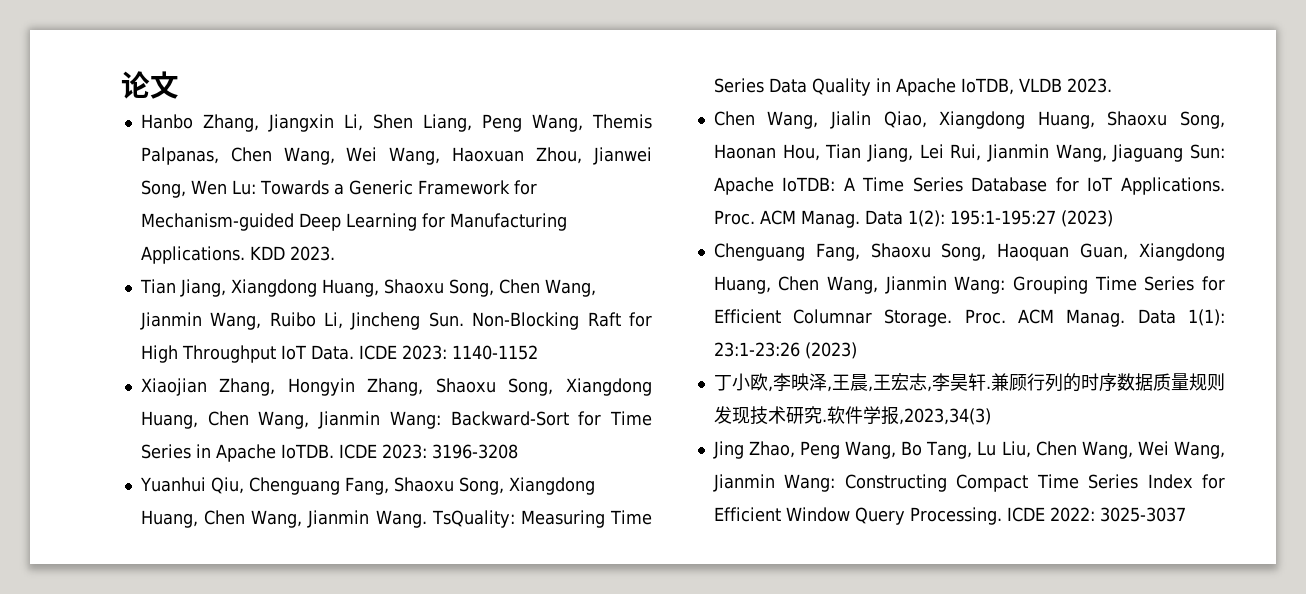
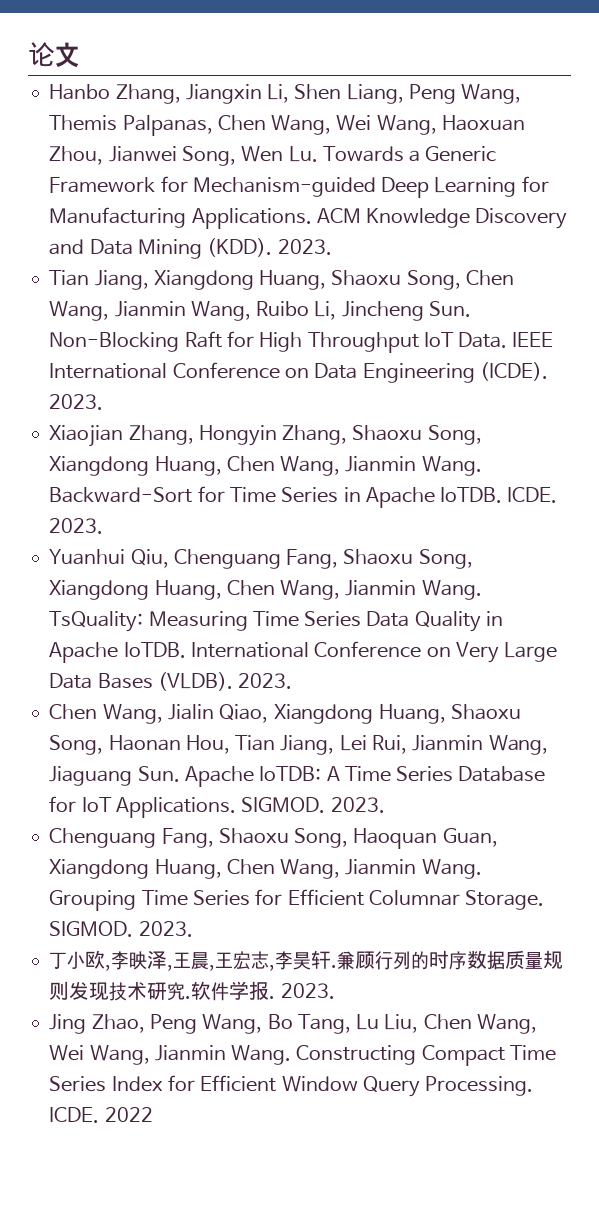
[231,180,256,195] Lu: -> [288,146,318,162] Lu.
[249,246,285,260] KDD -> [316,208,568,229] [49,238,273,259] ACM Knowledge Discovery and Data Mining (KDD).
[358,345,538,360] ICDE 2023: 1140-1152 -> [512,332,554,347] [49,362,548,383] [49,394,104,410] IEEE International Conference on Data Engineering (ICDE). 2023.
[389,411,441,429] Wang: -> [421,456,482,476] Wang.
[338,444,518,459] ICDE 2023: 3196-3208 -> [507,487,558,503] [49,518,104,534] ICDE. 2023.
[960,78,1062,95] IoTDB, VLDB -> [123,641,558,663] [49,672,233,691] IoTDB. International Conference on Very Large Data Bases (VLDB).
[1190,144,1225,159] Sun: -> [137,766,180,782] Sun.
[713,210,1113,228] Proc. ACM Manag. Data 1(2): 195:1-195:27 (2023) -> [241,797,385,813] SIGMOD. 2023.
[954,276,1006,294] Wang: -> [421,859,482,879] Wang.
[964,309,1225,327] [713,342,857,359] Proc. ACM Manag. Data 1(1): 23:1-23:26 (2023) -> [49,921,193,937] SIGMOD. 2023.
[898,408,991,425] ,2023,34(3) -> [269,983,335,999] . 2023.
[784,474,836,492] Wang: -> [231,1045,292,1065] Wang.
[1006,507,1186,522] ICDE 2022: 3025-3037 -> [49,1107,153,1123] ICDE. 2022

